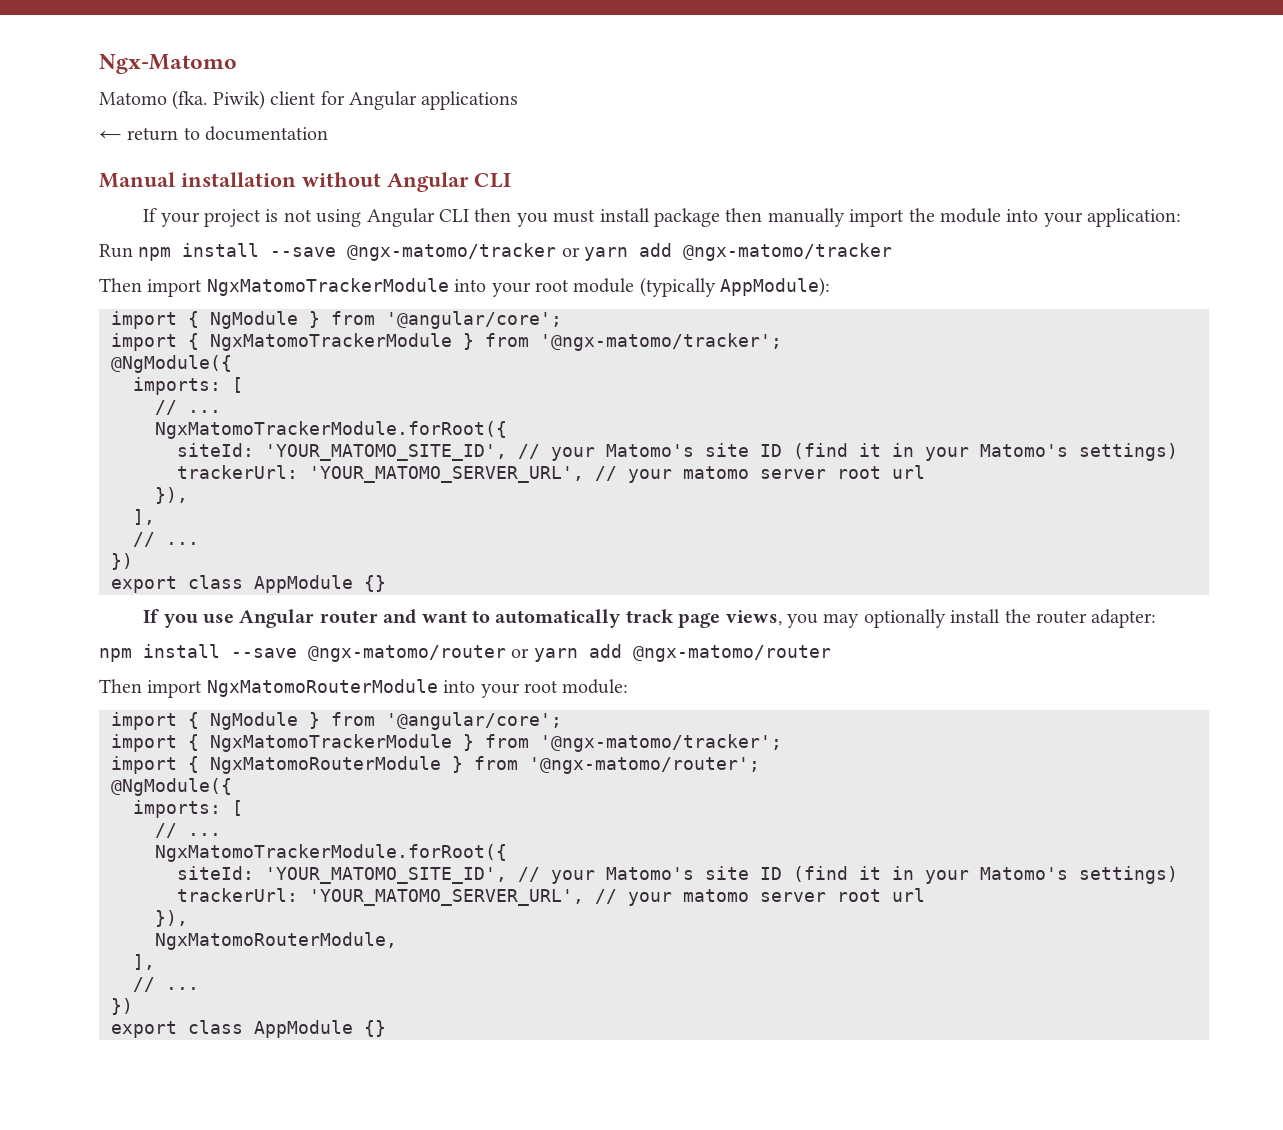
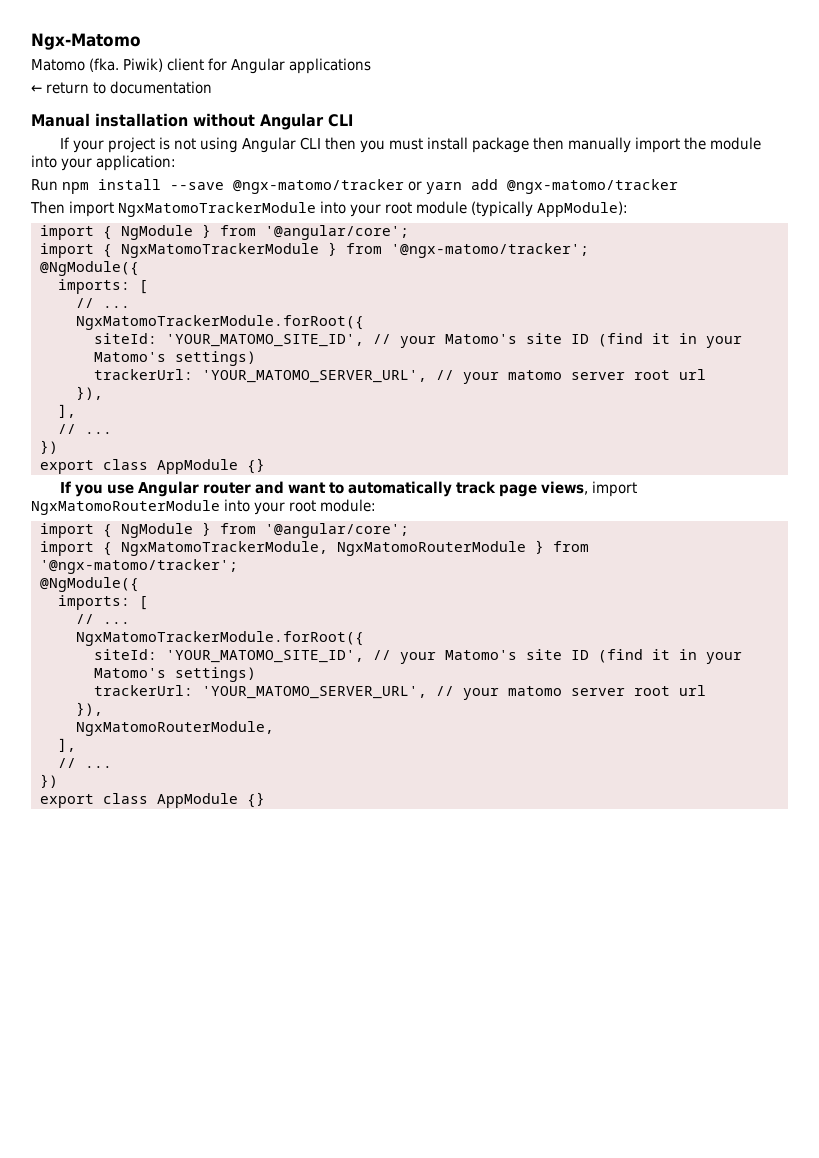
[786,609,1157,628] [99,644,831,662] [99,679,142,693] you may optionally install the router adapter: // npm install --save @ngx-matomo/router or yarn add @ngx-matomo/router // Then -> (588, 488) none
[210,734,782,752] [111,756,760,774] NgxMatomoTrackerModule } from '@ngx-matomo/tracker'; // import { NgxMatomoRouterModule } from '@ngx-matomo/router'; -> [120,540,589,556] [39,559,238,574] NgxMatomoTrackerModule, NgxMatomoRouterModule } from '@ngx-matomo/tracker';

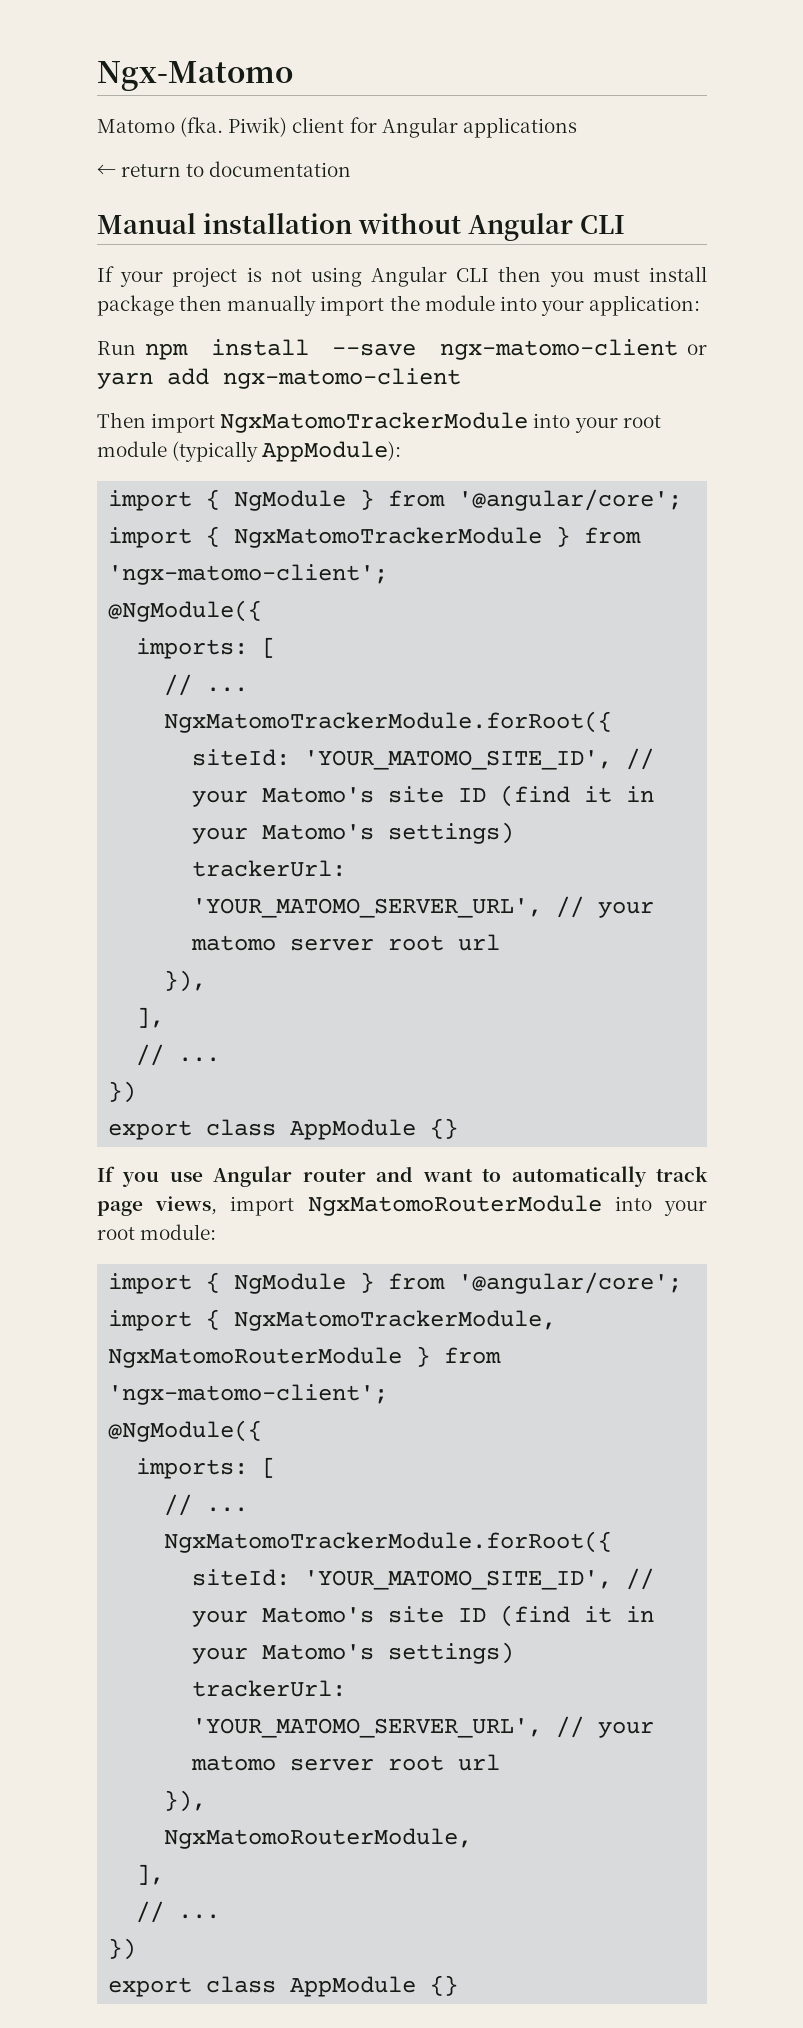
[233,179,404,194] @ngx-matomo/tracker -> [440,339,679,360] ngx-matomo-client
[507,179,678,194] @ngx-matomo/tracker -> [223,368,461,389] ngx-matomo-client
[390,243,589,258] '@ngx-matomo/tracker'; -> [108,564,389,585] 'ngx-matomo-client';
[39,559,238,574] '@ngx-matomo/tracker'; -> [108,1384,389,1405] 'ngx-matomo-client';

